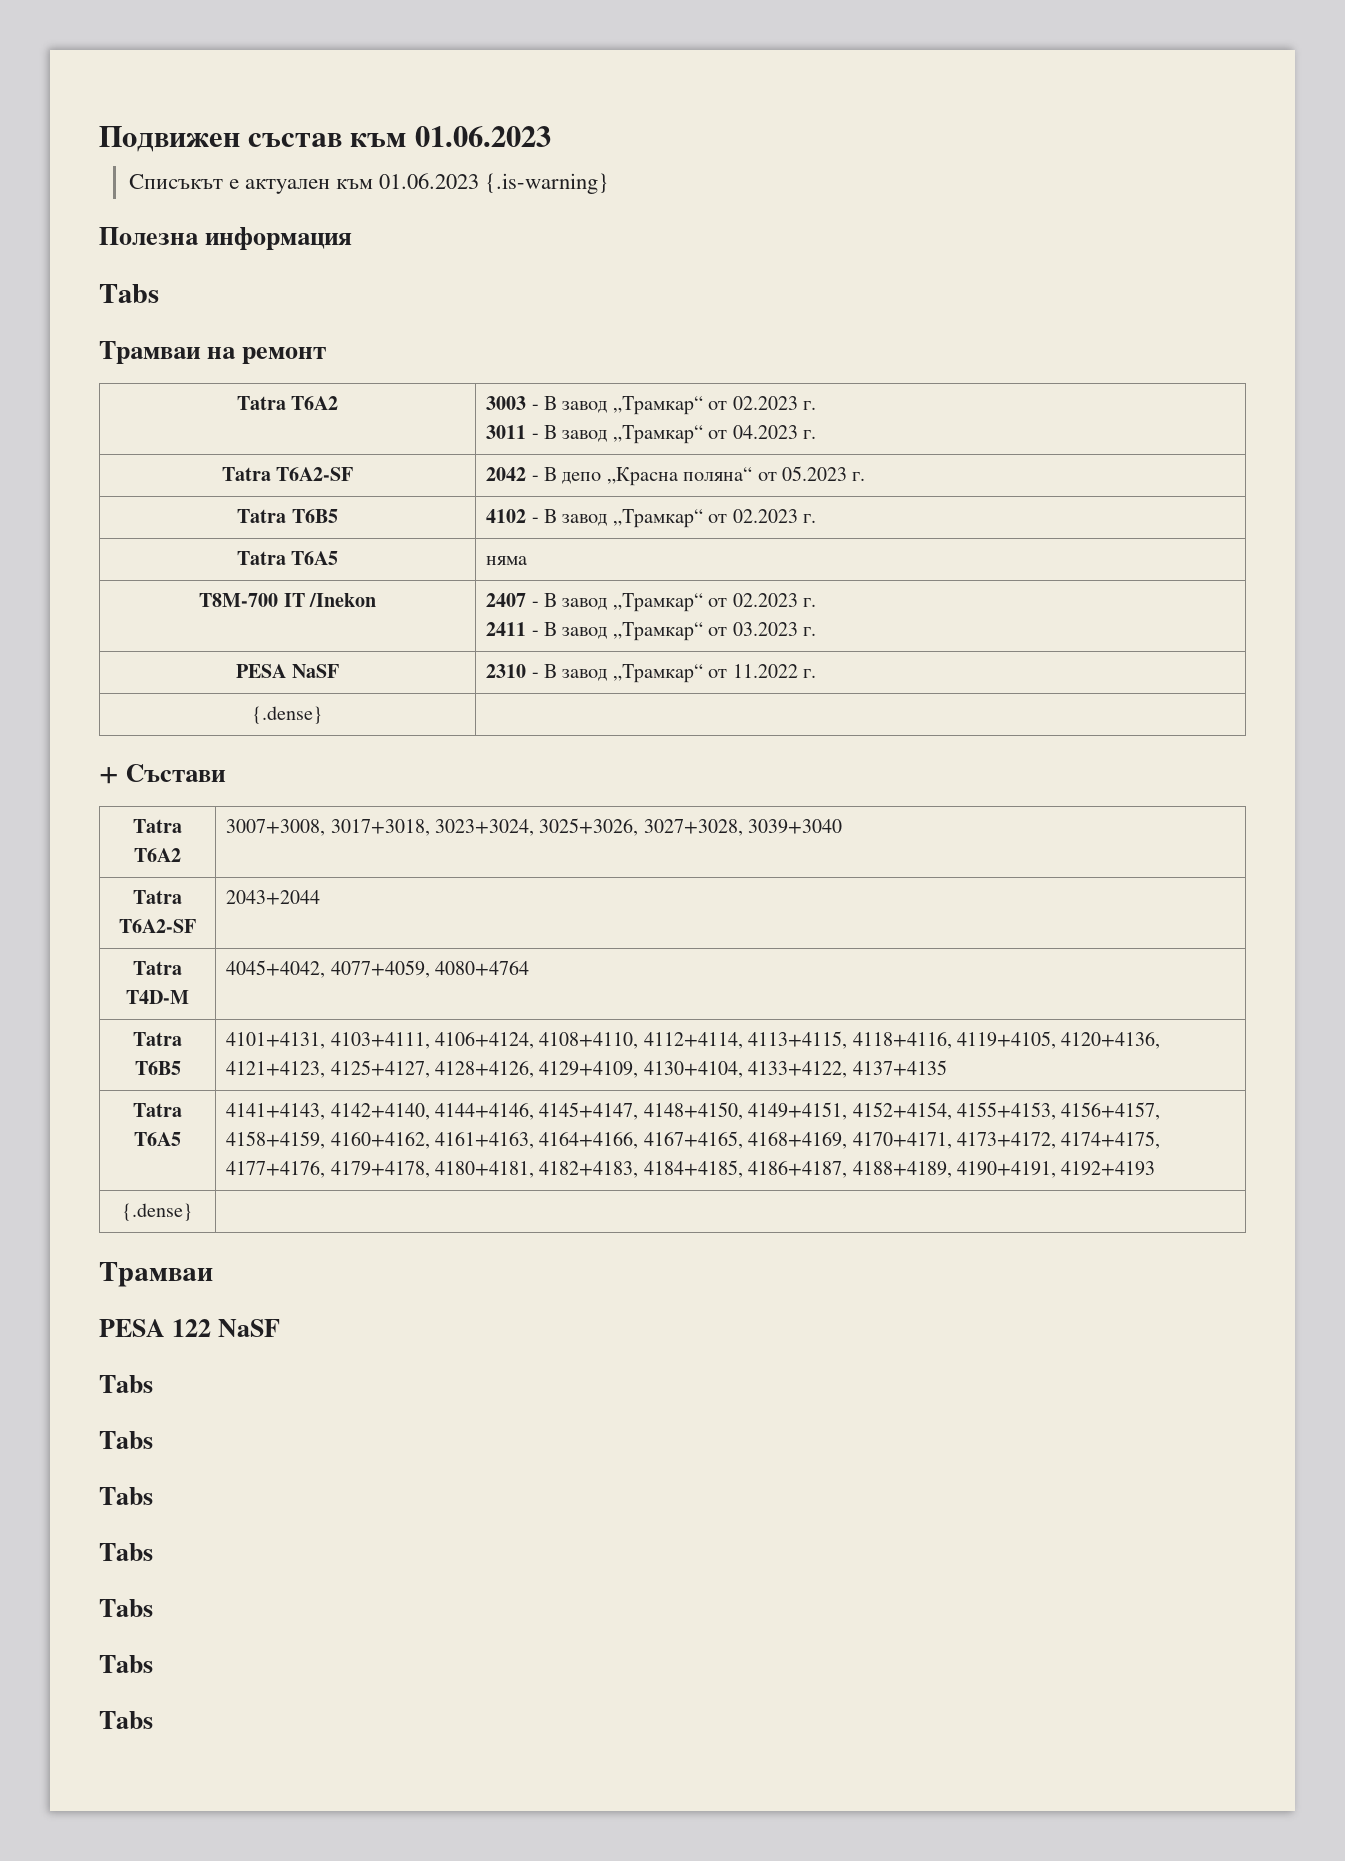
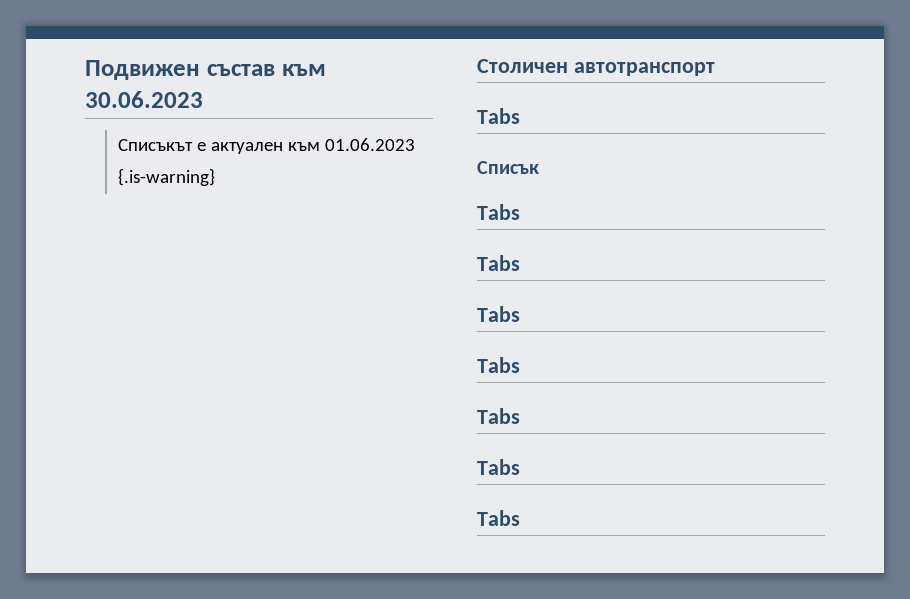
[414,126,551,147] 01.06.2023 -> [85,91,203,108] 30.06.2023
[99,227,353,250] [99,284,159,303] [99,341,327,364] [236,396,339,410] [486,396,817,415] [486,425,817,444] [221,467,354,481] [486,466,866,486] [237,509,338,523] [486,509,817,528] [236,551,339,565] [486,556,528,565] [199,593,376,607] [486,593,817,612] [486,622,817,641] [236,664,339,678] [486,664,817,683] [252,706,323,724] [99,764,227,784] [133,819,182,833] [134,848,181,862] [226,818,843,836] [133,890,182,904] [119,919,196,933] [226,890,321,905] [133,961,182,975] [126,990,189,1004] [226,960,530,978] [133,1032,182,1046] [134,1061,181,1075] [226,1031,1161,1049] [226,1060,947,1078] [133,1103,182,1117] [134,1132,181,1146] [226,1102,1161,1120] [226,1131,1161,1149] [226,1160,1156,1178] [122,1203,193,1221] [99,1262,213,1287] [99,1319,281,1337] Полезна информация // Tabs // Трамваи на ремонт // Tatra Т6А2 | 3003 - В завод „Трамкар“ от 02.2023 г. // 3011 - В завод „Трамкар“ от 04.2023 г. // Tatra Т6А2-SF | 2042 - В депо „Красна поляна“ от 05.2023 г. // Tatra T6B5 | 4102 - В завод „Трамкар“ от 02.2023 г. // Tatra T6A5 | няма // T8M-700 IT /Inekon | 2407 - В завод „Трамкар“ от 02.2023 г. // 2411 - В завод „Трамкар“ от 03.2023 г. // PESA NaSF | 2310 - В завод „Трамкар“ от 11.2022 г. // {.dense} | // + Състави // Tatra T6A2 | 3007+3008, 3017+3018, 3023+3024, 3025+3026, 3027+3028, 3039+3040 // Tatra T6A2-SF | 2043+2044 // Tatra T4D-M | 4045+4042, 4077+4059, 4080+4764 // Tatra T6B5 | 4101+4131, 4103+4111, 4106+4124, 4108+4110, 4112+4114, 4113+4115, 4118+4116, 4119+4105, 4120+4136, 4121+4123, 4125+4127, 4128+4126, 4129+4109, 4130+4104, 4133+4122, 4137+4135 // Tatra T6A5 | 4141+4143, 4142+4140, 4144+4146, 4145+4147, 4148+4150, 4149+4151, 4152+4154, 4155+4153, 4156+4157, 4158+4159, 4160+4162, 4161+4163, 4164+4166, 4167+4165, 4168+4169, 4170+4171, 4173+4172, 4174+4175, 4177+4176, 4179+4178, 4180+4181, 4182+4183, 4184+4185, 4186+4187, 4188+4189, 4190+4191, 4192+4193 // {.dense} | // Трамваи // PESA 122 NaSF -> [477,59,715,76] [477,108,520,124] [477,161,539,174] Столичен автотранспорт // Tabs // Списък

